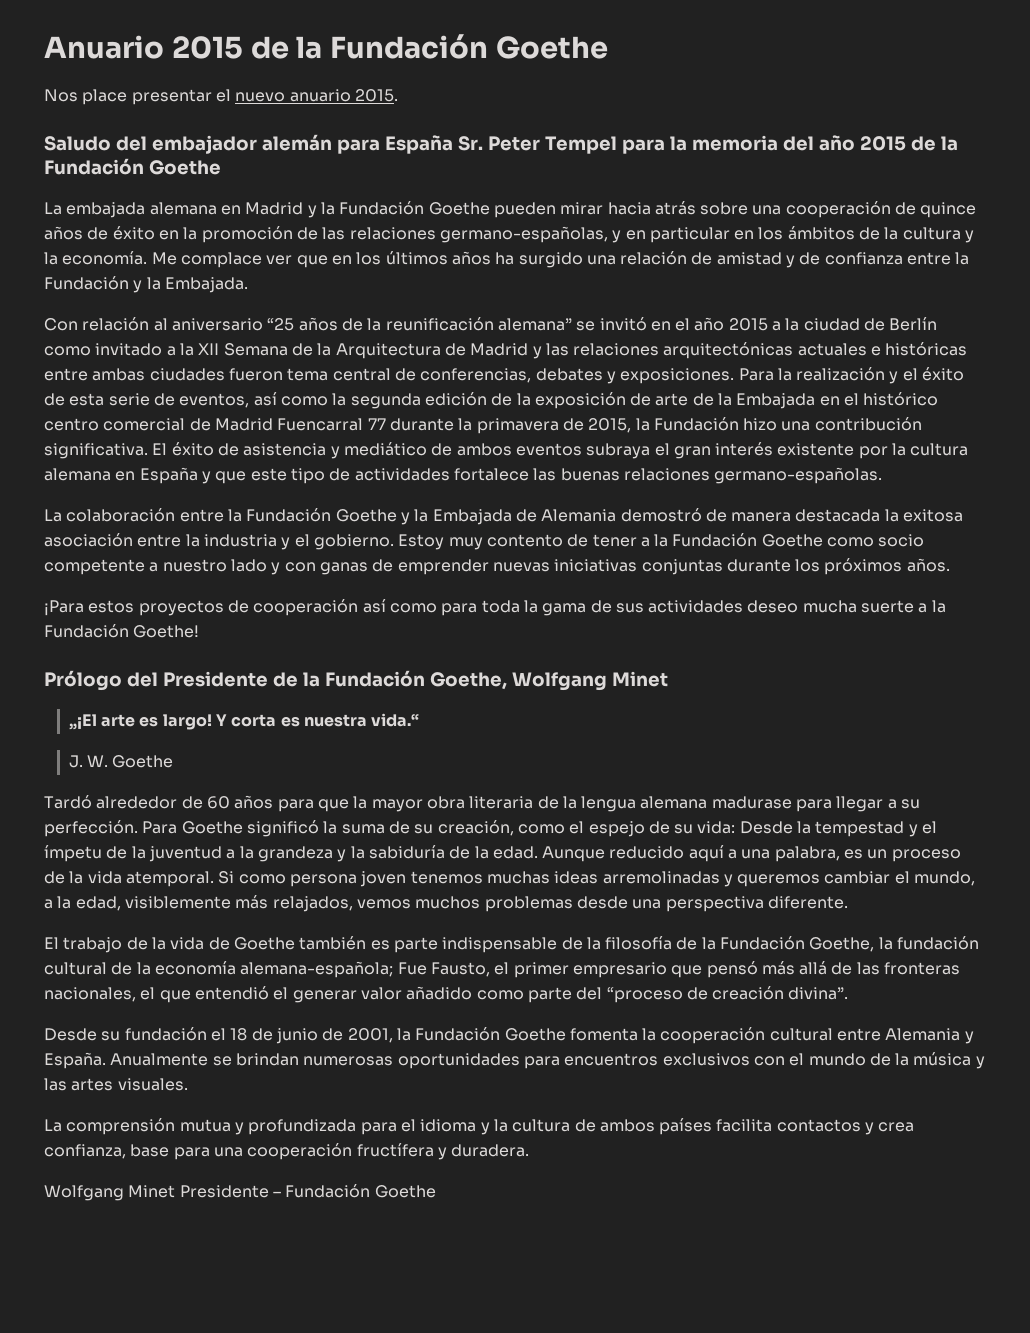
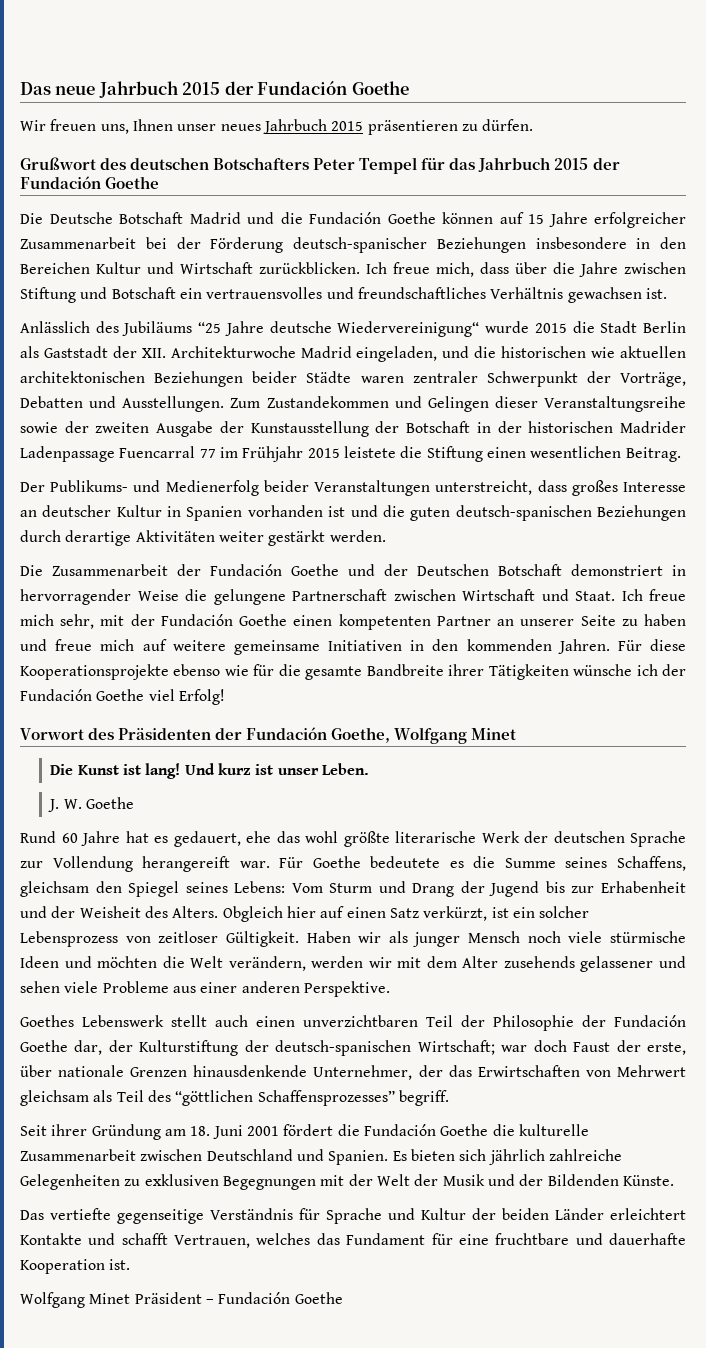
[44,34,609,59] [44,89,398,105] [44,134,958,154] [44,158,221,175] [44,201,977,218] [44,226,975,243] [44,251,970,268] [44,276,248,293] [44,317,938,331] [44,342,968,359] [44,367,965,384] [44,392,939,409] [44,417,922,434] [44,442,969,459] [44,467,883,484] [44,508,964,525] [44,533,925,550] [44,558,950,575] [44,599,946,616] [44,624,200,638] [44,670,668,691] [68,713,420,730] [68,755,174,768] [44,795,921,812] [44,820,938,837] [44,845,961,862] [44,871,976,887] [44,895,848,912] [44,936,980,953] [44,961,961,978] [44,986,849,1003] [44,1027,974,1044] [44,1052,985,1069] [44,1078,188,1091] [44,1118,915,1135] [44,1143,530,1160] [44,1185,269,1201] Anuario 2015 de la Fundación Goethe // Nos place presentar el nuevo anuario 2015. // Saludo del embajador alemán para España Sr. Peter Tempel para la memoria del año 2015 de la Fundación Goethe // La embajada alemana en Madrid y la Fundación Goethe pueden mirar hacia atrás sobre una cooperación de quince años de éxito en la promoción de las relaciones germano-españolas, y en particular en los ámbitos de la cultura y la economía. Me complace ver que en los últimos años ha surgido una relación de amistad y de confianza entre la Fundación y la Embajada. // Con relación al aniversario “25 años de la reunificación alemana” se invitó en el año 2015 a la ciudad de Berlín como invitado a la XII Semana de la Arquitectura de Madrid y las relaciones arquitectónicas actuales e históricas entre ambas ciudades fueron tema central de conferencias, debates y exposiciones. Para la realización y el éxito de esta serie de eventos, así como la segunda edición de la exposición de arte de la Embajada en el histórico centro comercial de Madrid Fuencarral 77 durante la primavera de 2015, la Fundación hizo una contribución significativa. El éxito de asistencia y mediático de ambos eventos subraya el gran interés existente por la cultura alemana en España y que este tipo de actividades fortalece las buenas relaciones germano-españolas. // La colaboración entre la Fundación Goethe y la Embajada de Alemania demostró de manera destacada la exitosa asociación entre la industria y el gobierno. Estoy muy contento de tener a la Fundación Goethe como socio competente a nuestro lado y con ganas de emprender nuevas iniciativas conjuntas durante los próximos años. // ¡Para estos proyectos de cooperación así como para toda la gama de sus actividades deseo mucha suerte a la Fundación Goethe! // Prólogo del Presidente de la Fundación Goethe, Wolfgang Minet // „¡El arte es largo! Y corta es nuestra vida.“ // J. W. Goethe // Tardó alrededor de 60 años para que la mayor obra literaria de la lengua alemana madurase para llegar a su perfección. Para Goethe significó la suma de su creación, como el espejo de su vida: Desde la tempestad y el ímpetu de la juventud a la grandeza y la sabiduría de la edad. Aunque reducido aquí a una palabra, es un proceso de la vida atemporal. Si como persona joven tenemos muchas ideas arremolinadas y queremos cambiar el mundo, a la edad, visiblemente más relajados, vemos muchos problemas desde una perspectiva diferente. // El trabajo de la vida de Goethe también es parte indispensable de la filosofía de la Fundación Goethe, la fundación cultural de la economía alemana-española; Fue Fausto, el primer empresario que pensó más allá de las fronteras nacionales, el que entendió el generar valor añadido como parte del “proceso de creación divina”. // Desde su fundación el 18 de junio de 2001, la Fundación Goethe fomenta la cooperación cultural entre Alemania y España. Anualmente se brindan numerosas oportunidades para encuentros exclusivos con el mundo de la música y las artes visuales. // La comprensión mutua y profundizada para el idioma y la cultura de ambos países facilita contactos y crea confianza, base para una cooperación fructífera y duradera. // Wolfgang Minet Presidente -> [20,81,409,98] [20,119,534,135] [20,157,620,174] [20,176,160,189] [20,212,686,228] [20,237,686,253] [20,262,686,277] [20,287,667,303] [20,321,687,337] [20,346,686,362] [20,371,686,387] [20,396,686,412] [20,421,687,437] [20,446,681,462] [20,480,686,496] [20,505,687,521] [20,530,386,546] [20,564,686,576] [20,589,686,605] [20,614,687,630] [20,639,686,655] [20,664,687,680] [20,689,225,705] [20,727,517,744] [50,763,369,779] [48,797,134,812] [20,831,686,847] [20,856,686,872] [20,881,687,897] [20,906,590,922] [20,931,686,947] [20,956,687,972] [20,981,390,997] [20,1015,686,1031] [20,1040,687,1056] [20,1065,686,1080] [20,1090,449,1106] [20,1124,589,1140] [20,1149,622,1165] [20,1174,674,1190] [20,1208,686,1224] [20,1233,687,1248] [20,1259,131,1274] [20,1292,202,1308] Das neue Jahrbuch 2015 der Fundación Goethe // Wir freuen uns, Ihnen unser neues Jahrbuch 2015 präsentieren zu dürfen. // Grußwort des deutschen Botschafters Peter Tempel für das Jahrbuch 2015 der Fundación Goethe // Die Deutsche Botschaft Madrid und die Fundación Goethe können auf 15 Jahre erfolgreicher Zusammenarbeit bei der Förderung deutsch-spanischer Beziehungen insbesondere in den Bereichen Kultur und Wirtschaft zurückblicken. Ich freue mich, dass über die Jahre zwischen Stiftung und Botschaft ein vertrauensvolles und freundschaftliches Verhältnis gewachsen ist. // Anlässlich des Jubiläums “25 Jahre deutsche Wiedervereinigung“ wurde 2015 die Stadt Berlin als Gaststadt der XII. Architekturwoche Madrid eingeladen, und die historischen wie aktuellen architektonischen Beziehungen beider Städte waren zentraler Schwerpunkt der Vorträge, Debatten und Ausstellungen. Zum Zustandekommen und Gelingen dieser Veranstaltungsreihe sowie der zweiten Ausgabe der Kunstausstellung der Botschaft in der historischen Madrider Ladenpassage Fuencarral 77 im Frühjahr 2015 leistete die Stiftung einen wesentlichen Beitrag. // Der Publikums- und Medienerfolg beider Veranstaltungen unterstreicht, dass großes Interesse an deutscher Kultur in Spanien vorhanden ist und die guten deutsch-spanischen Beziehungen durch derartige Aktivitäten weiter gestärkt werden. // Die Zusammenarbeit der Fundación Goethe und der Deutschen Botschaft demonstriert in hervorragender Weise die gelungene Partnerschaft zwischen Wirtschaft und Staat. Ich freue mich sehr, mit der Fundación Goethe einen kompetenten Partner an unserer Seite zu haben und freue mich auf weitere gemeinsame Initiativen in den kommenden Jahren. Für diese Kooperationsprojekte ebenso wie für die gesamte Bandbreite ihrer Tätigkeiten wünsche ich der Fundación Goethe viel Erfolg! // Vorwort des Präsidenten der Fundación Goethe, Wolfgang Minet // Die Kunst ist lang! Und kurz ist unser Leben. // J. W. Goethe // Rund 60 Jahre hat es gedauert, ehe das wohl größte literarische Werk der deutschen Sprache zur Vollendung herangereift war. Für Goethe bedeutete es die Summe seines Schaffens, gleichsam den Spiegel seines Lebens: Vom Sturm und Drang der Jugend bis zur Erhabenheit und der Weisheit des Alters. Obgleich hier auf einen Satz verkürzt, ist ein solcher Lebensprozess von zeitloser Gültigkeit. Haben wir als junger Mensch noch viele stürmische Ideen und möchten die Welt verändern, werden wir mit dem Alter zusehends gelassener und sehen viele Probleme aus einer anderen Perspektive. // Goethes Lebenswerk stellt auch einen unverzichtbaren Teil der Philosophie der Fundación Goethe dar, der Kulturstiftung der deutsch-spanischen Wirtschaft; war doch Faust der erste, über nationale Grenzen hinausdenkende Unternehmer, der das Erwirtschaften von Mehrwert gleichsam als Teil des “göttlichen Schaffensprozesses” begriff. // Seit ihrer Gründung am 18. Juni 2001 fördert die Fundación Goethe die kulturelle Zusammenarbeit zwischen Deutschland und Spanien. Es bieten sich jährlich zahlreiche Gelegenheiten zu exklusiven Begegnungen mit der Welt der Musik und der Bildenden Künste. // Das vertiefte gegenseitige Verständnis für Sprache und Kultur der beiden Länder erleichtert Kontakte und schafft Vertrauen, welches das Fundament für eine fruchtbare und dauerhafte Kooperation ist. // Wolfgang Minet Präsident

